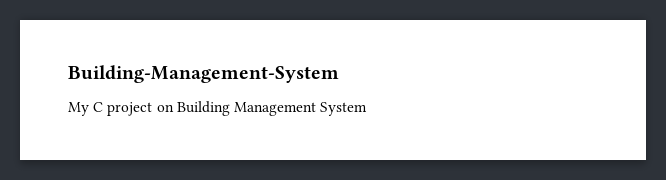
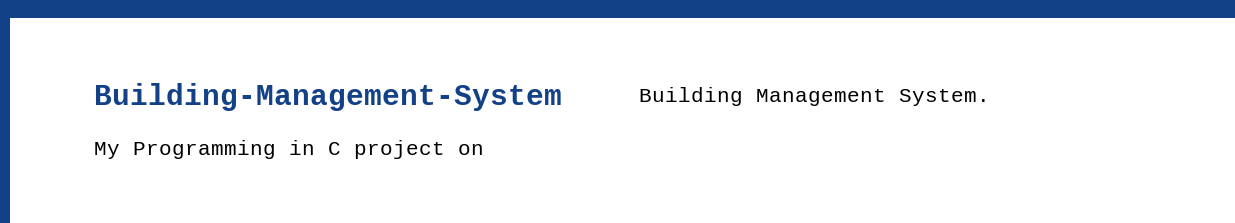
(89, 109) none -> [133,140,315,159] Programming in
[320,102,368,116] System -> [899,89,990,106] System.

